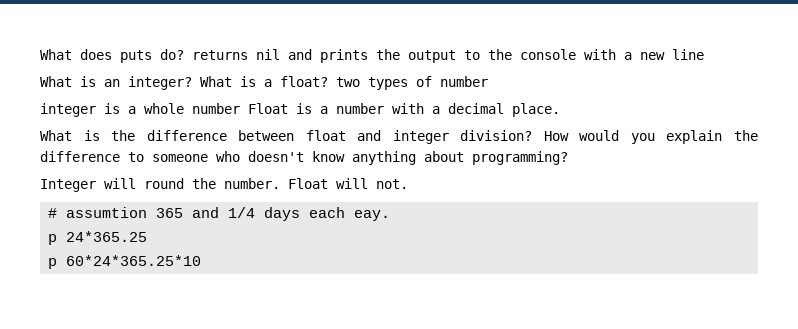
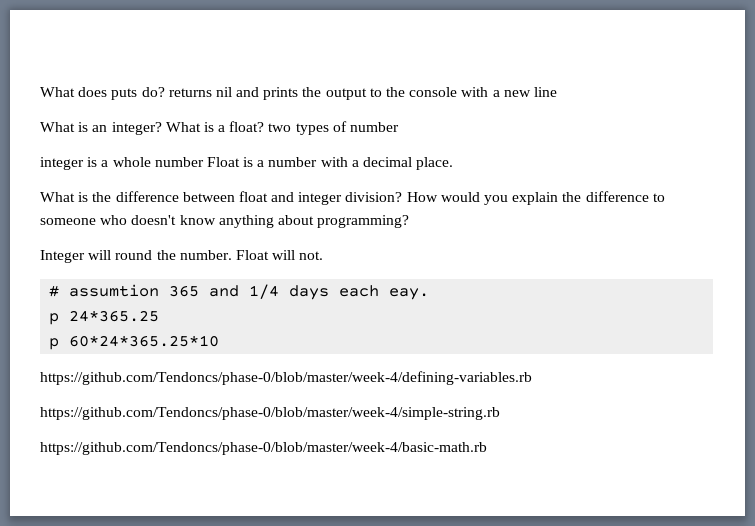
(202, 260) none -> [40,371,532,385] [40,407,500,420] [40,442,487,455] // https://github.com/Tendoncs/phase-0/blob/master/week-4/defining-variables.rb // https://github.com/Tendoncs/phase-0/blob/master/week-4/simple-string.rb // https://github.com/Tendoncs/phase-0/blob/master/week-4/basic-math.rb

